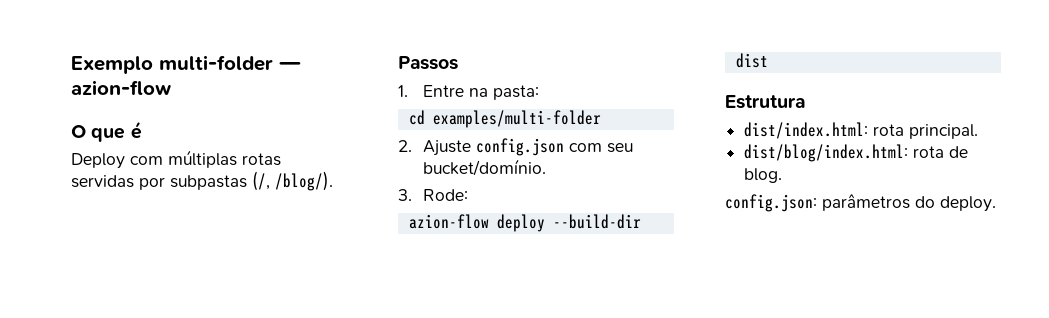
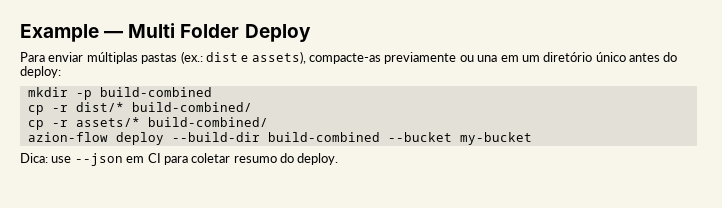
[71,55,301,74] [71,80,171,95] [71,121,142,142] [71,150,281,169] [71,171,333,191] [398,56,458,70] [398,85,539,100] [408,110,601,128] [398,138,633,156] [422,159,546,176] [398,189,468,201] [408,214,641,232] [735,53,768,68] [725,95,805,109] [744,122,979,139] [744,144,969,162] [744,168,783,183] [725,194,910,212] Exemplo multi-folder — azion-flow // O que é // Deploy com múltiplas rotas servidas por subpastas (/, /blog/). // Passos // 1. Entre na pasta: // cd examples/multi-folder // 2. Ajuste config.json com seu bucket/domínio. // 3. Rode: // azion-flow deploy --build-dir dist // Estrutura // dist/index.html: rota principal. // dist/blog/index.html: rota de blog. // config.json: parâmetros -> [20,23,311,42] [20,51,678,64] [20,66,61,78] [27,87,212,100] [27,102,252,115] [27,117,268,130] [27,132,532,145] [20,153,277,166] Example — Multi Folder Deploy // Para enviar múltiplas pastas (ex.: dist e assets), compacte-as previamente ou una em um diretório único antes do deploy: // mkdir -p build-combined // cp -r dist/* build-combined/ // cp -r assets/* build-combined/ // azion-flow deploy --build-dir build-combined --bucket my-bucket // Dica: use --json em CI para coletar resumo

